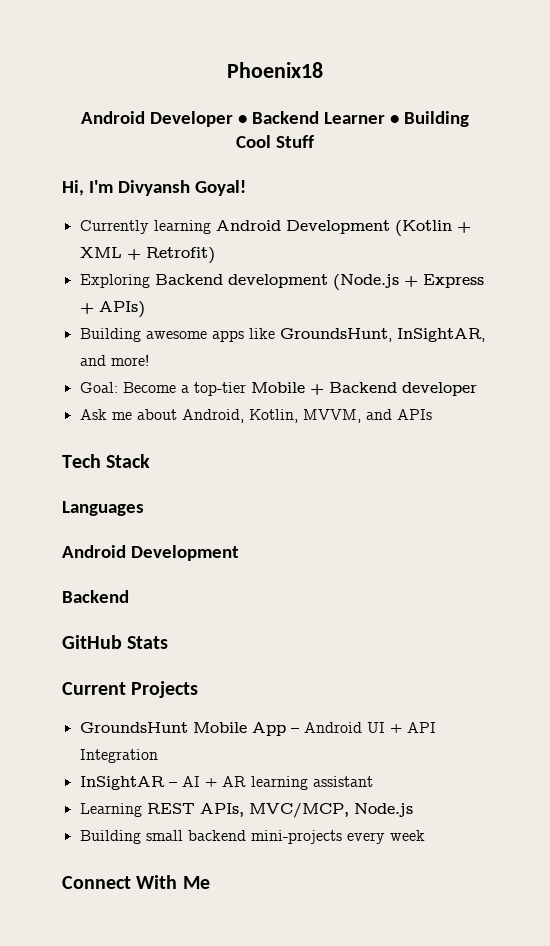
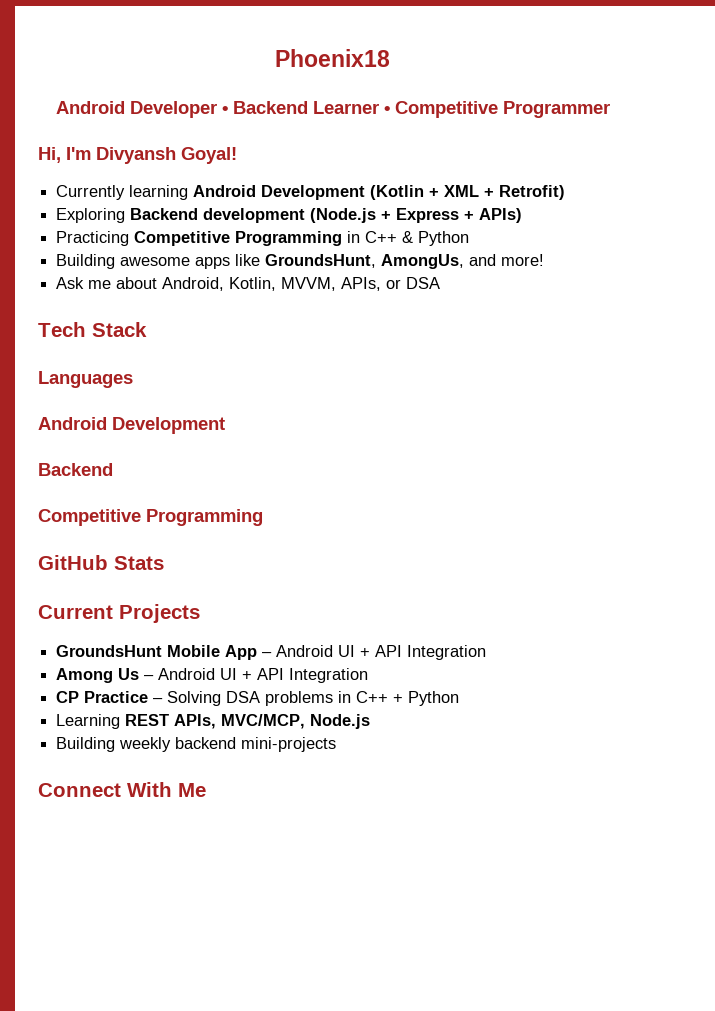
[403,111,469,127] [236,135,314,148] Building Cool Stuff -> [394,101,610,118] Competitive Programmer
(145, 309) none -> [56,231,470,246] // Practicing Competitive Programming in C++ & Python
[396,328,485,342] InSightAR, -> [381,254,465,269] AmongUs,
[79,382,477,396] // Goal: Become a top-tier Mobile + Backend developer -> (545, 260) none
[365,409,432,420] and APIs -> [341,277,441,291] APIs, or DSA
(129, 596) none -> [38,509,263,526] // Competitive Programming
[79,776,373,790] InSightAR – AI + AR learning assistant -> [56,668,369,683] [56,691,460,706] Among Us – Android UI + API Integration // CP Practice – Solving DSA problems in C++ + Python
[145,830,183,841] small -> [119,737,172,752] weekly
[346,830,425,844] every week -> (337, 744) none

